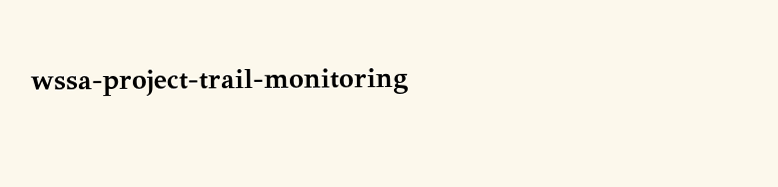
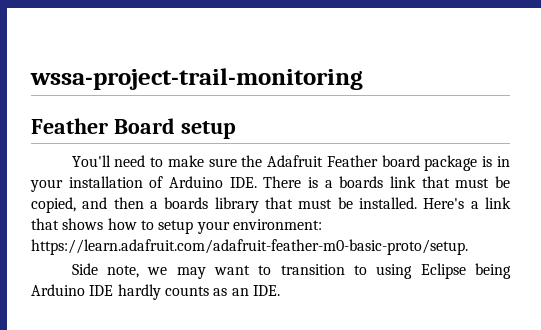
(409, 82) none -> [31,118,236,139] [71,155,511,171] [30,176,511,192] [31,197,511,213] [31,218,322,234] [31,239,468,255] [71,263,511,279] [31,284,280,300] // Feather Board setup // You'll need to make sure the Adafruit Feather board package is in your installation of Arduino IDE. There is a boards link that must be copied, and then a boards library that must be installed. Here's a link that shows how to setup your environment: https://learn.adafruit.com/adafruit-feather-m0-basic-proto/setup. // Side note, we may want to transition to using Eclipse being Arduino IDE hardly counts as an IDE.

